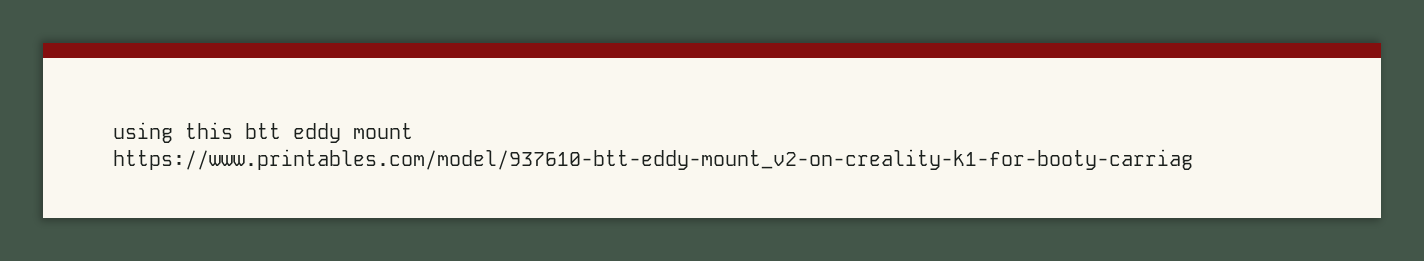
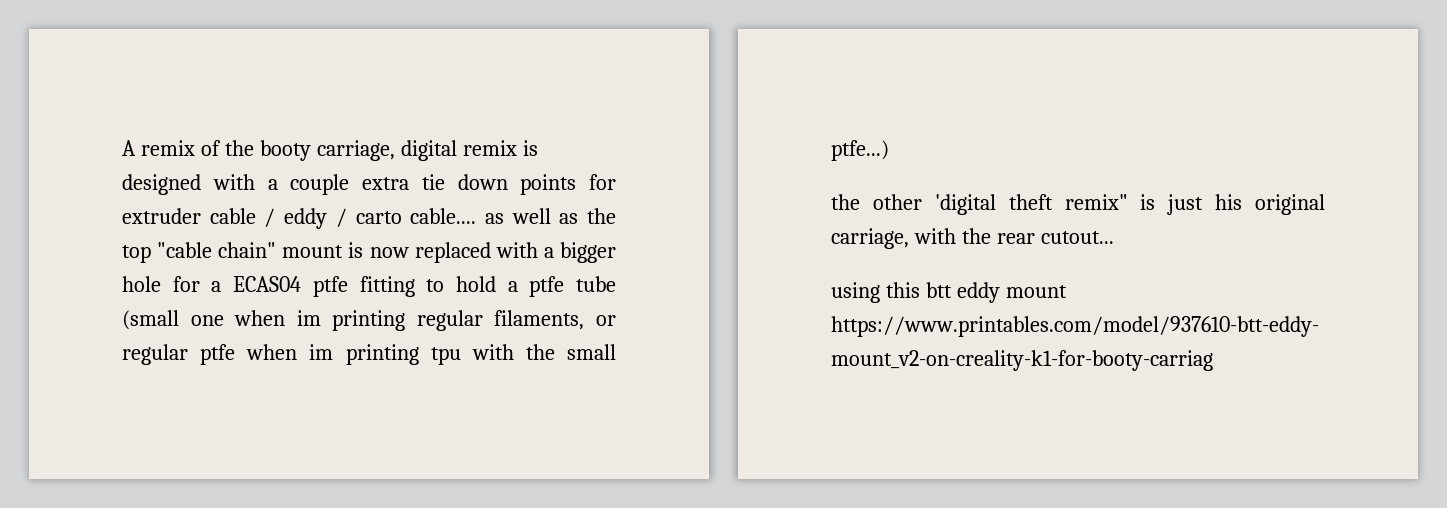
(113, 132) none -> [122,140,538,161] [122,174,616,195] [122,208,616,229] [122,242,616,263] [122,276,616,297] [122,310,616,331] [122,344,616,365] [831,140,889,161] [831,194,1325,215] [831,228,1114,249] A remix of the booty carriage, digital remix is designed with a couple extra tie down points for extruder cable / eddy / carto cable.... as well as the top "cable chain" mount is now replaced with a bigger hole for a ECAS04 ptfe fitting to hold a ptfe tube (small one when im printing regular filaments, or regular ptfe when im printing tpu with the small ptfe...) // the other 'digital theft remix" is just his original carriage, with the rear cutout... //

